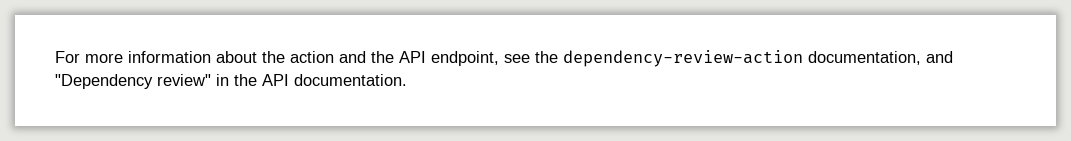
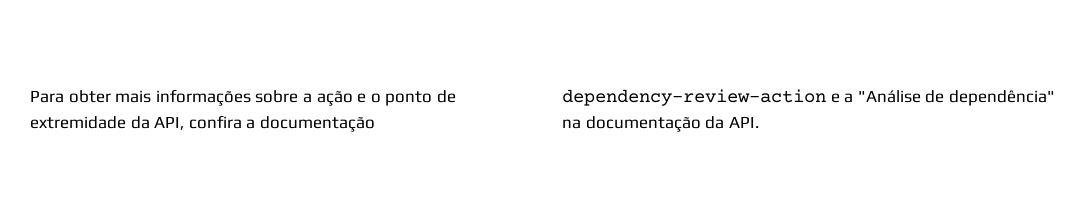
[55,50,953,67] [55,74,407,89] For more information about the action and the API endpoint, see the dependency-review-action documentation, and "Dependency review" in the API documentation. -> [30,89,456,106] [30,115,375,132] [562,89,1055,106] [562,116,759,132] Para obter mais informações sobre a ação e o ponto de extremidade da API, confira a documentação dependency-review-action e a "Análise de dependência" na documentação da API.

